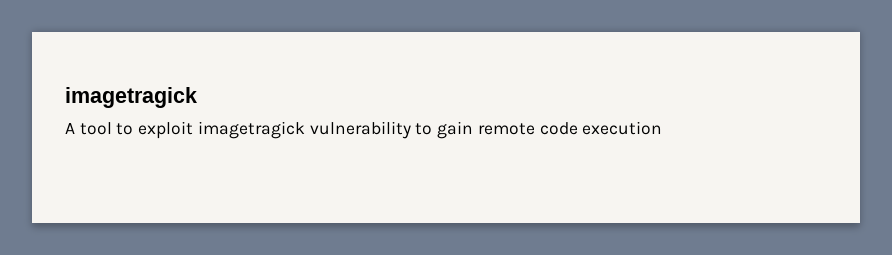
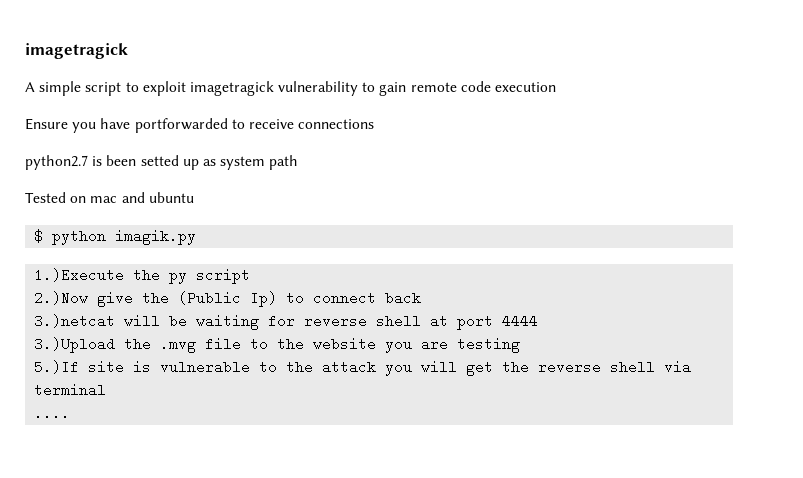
[79,122,112,135] tool -> [39,81,122,96] simple script
(663, 128) none -> [25,118,375,133] [25,155,299,170] [25,192,194,203] [34,229,197,245] [34,268,251,284] [34,291,422,307] [34,314,539,330] [34,337,521,353] [34,360,692,376] [34,383,107,397] [34,406,71,420] // Ensure you have portforwarded to receive connections // python2.7 is been setted up as system path // Tested on mac and ubuntu // $ python imagik.py // 1.)Execute the py script // 2.)Now give the (Public Ip) to connect back // 3.)netcat will be waiting for reverse shell at port 4444 // 3.)Upload the .mvg file to the website you are testing // 5.)If site is vulnerable to the attack you will get the reverse shell via terminal // ....

